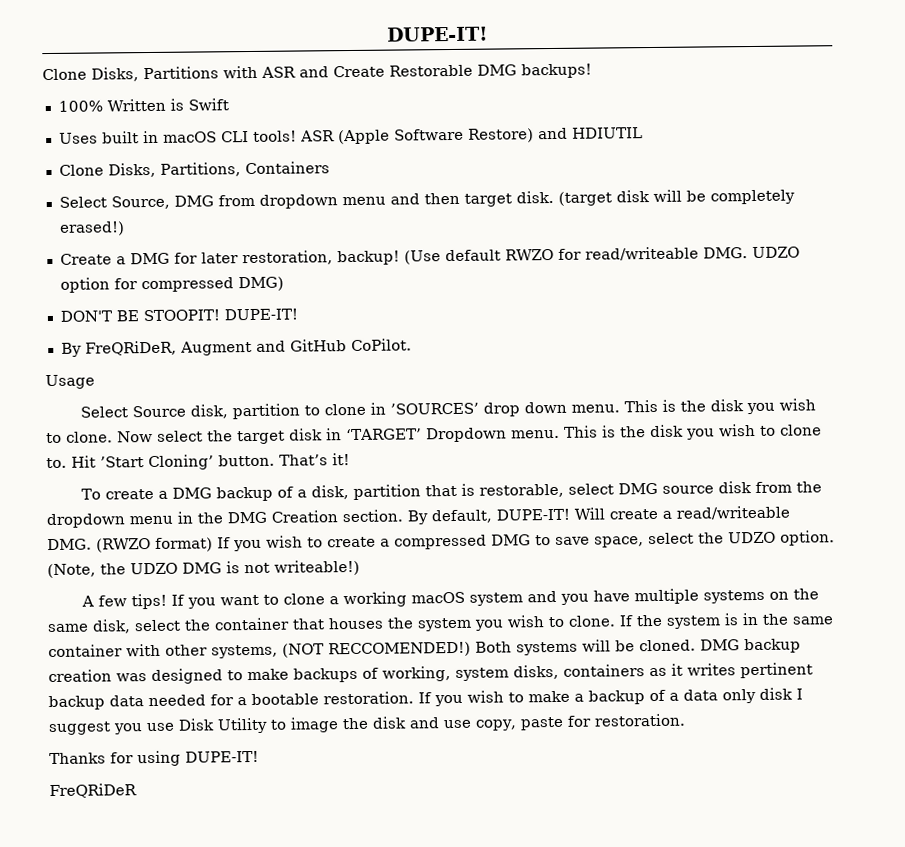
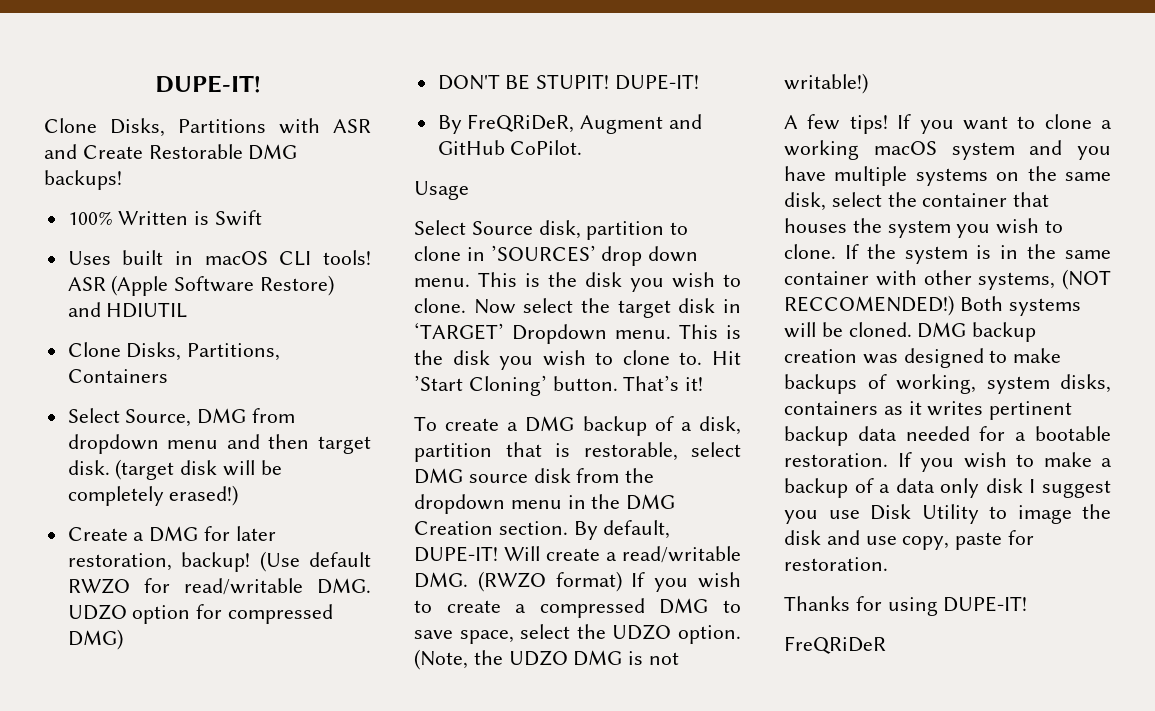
[584,246,699,261] read/writeable -> [183,578,303,595] read/writable
[142,309,220,322] STOOPIT! -> [536,74,610,89] STUPIT!
[676,505,790,520] read/writeable -> [622,546,741,563] read/writable
[274,559,360,576] writeable!) -> [784,73,868,94] writable!)

